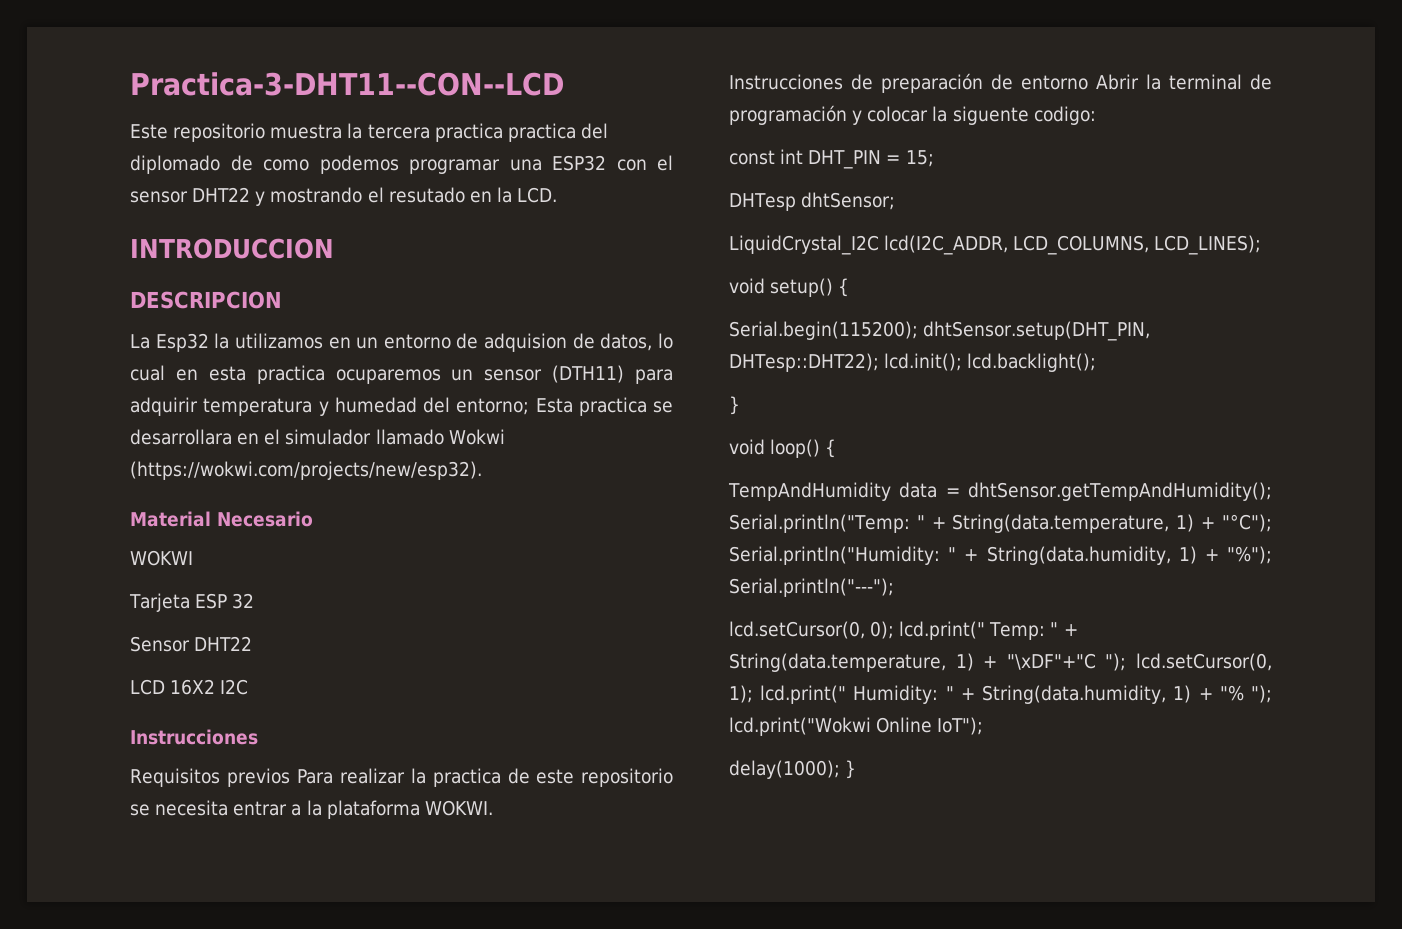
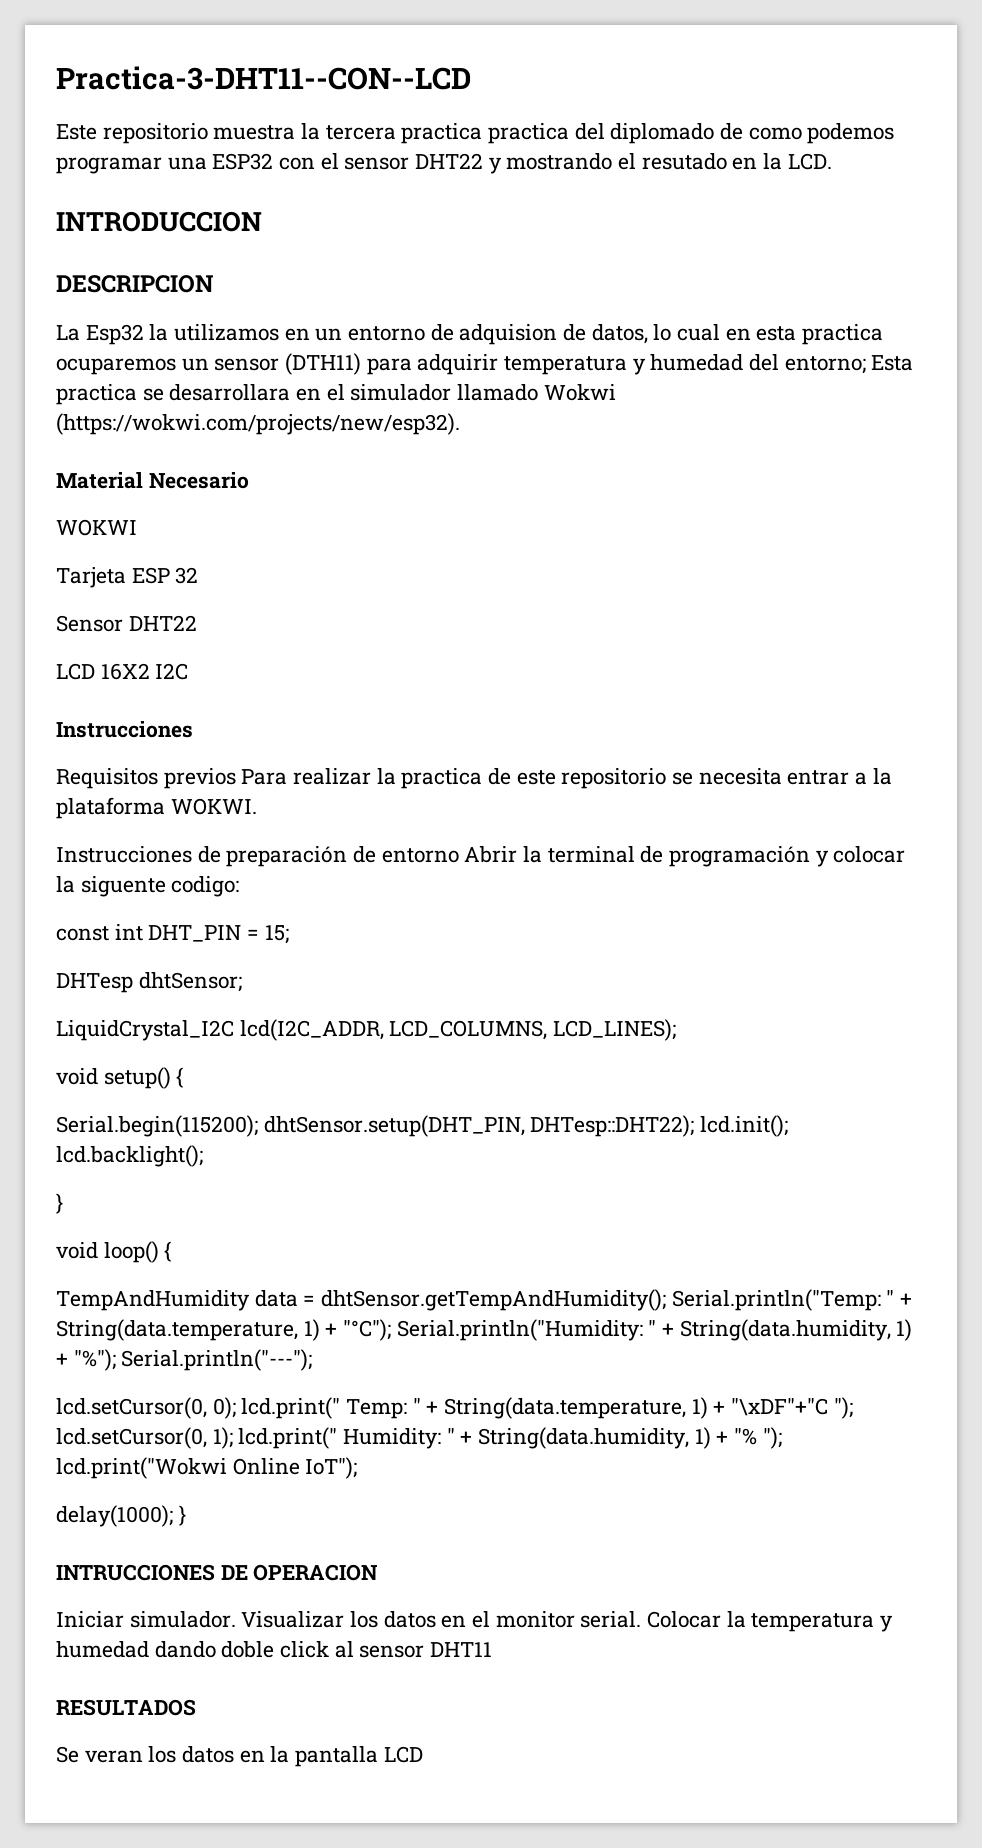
(857, 769) none -> [56,1564,379,1581] [56,1611,894,1632] [56,1641,493,1658] [56,1699,196,1716] [56,1746,423,1767] // INTRUCCIONES DE OPERACION // Iniciar simulador. Visualizar los datos en el monitor serial. Colocar la temperatura y humedad dando doble click al sensor DHT11 // RESULTADOS // Se veran los datos en la pantalla LCD

